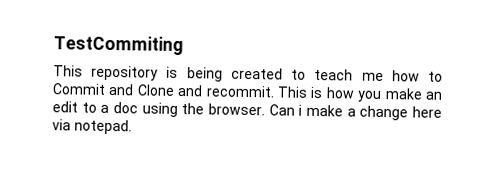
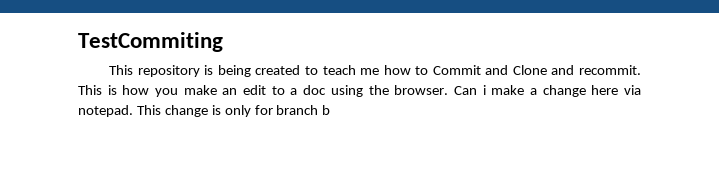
(132, 127) none -> [136,105,331,117] This change is only for branch b

